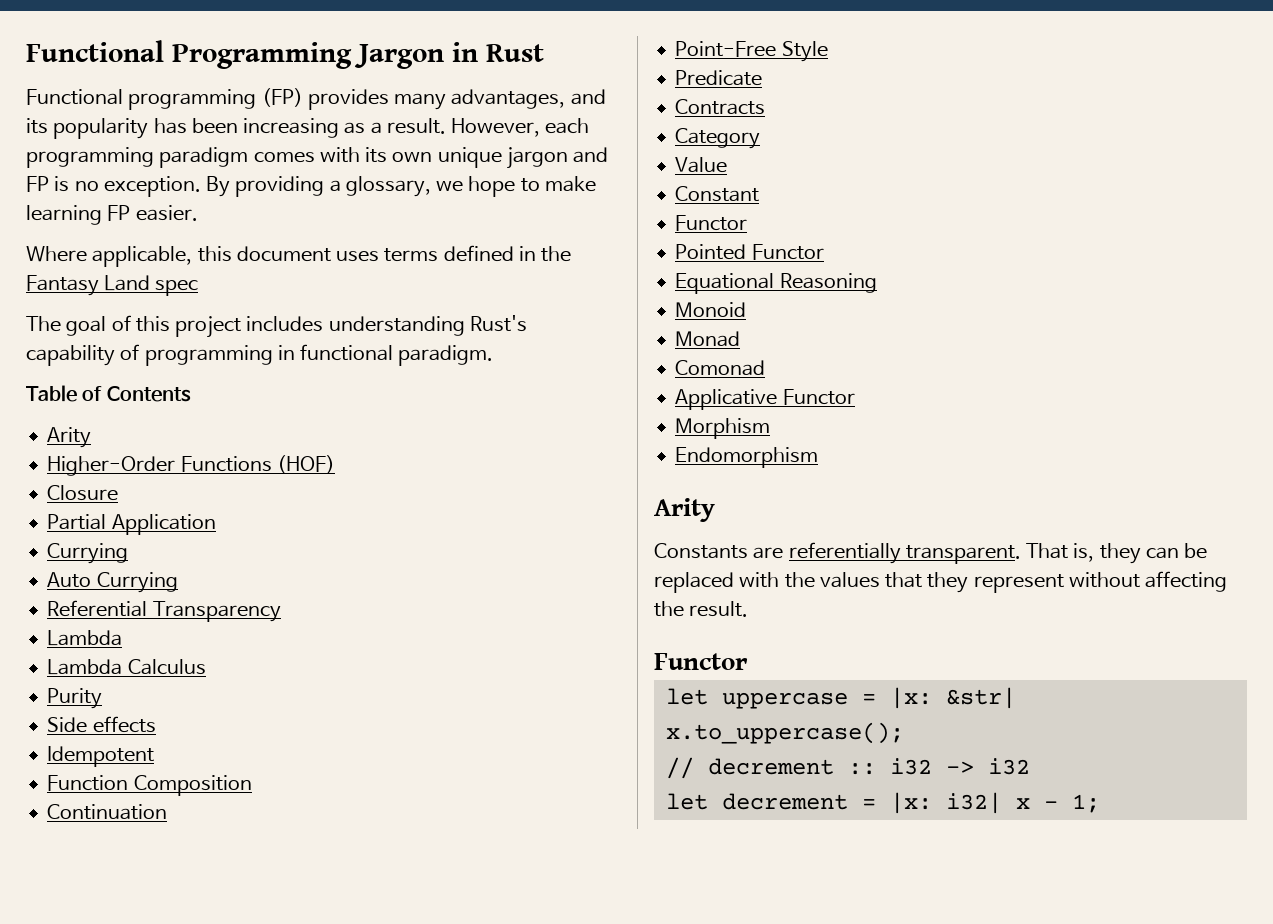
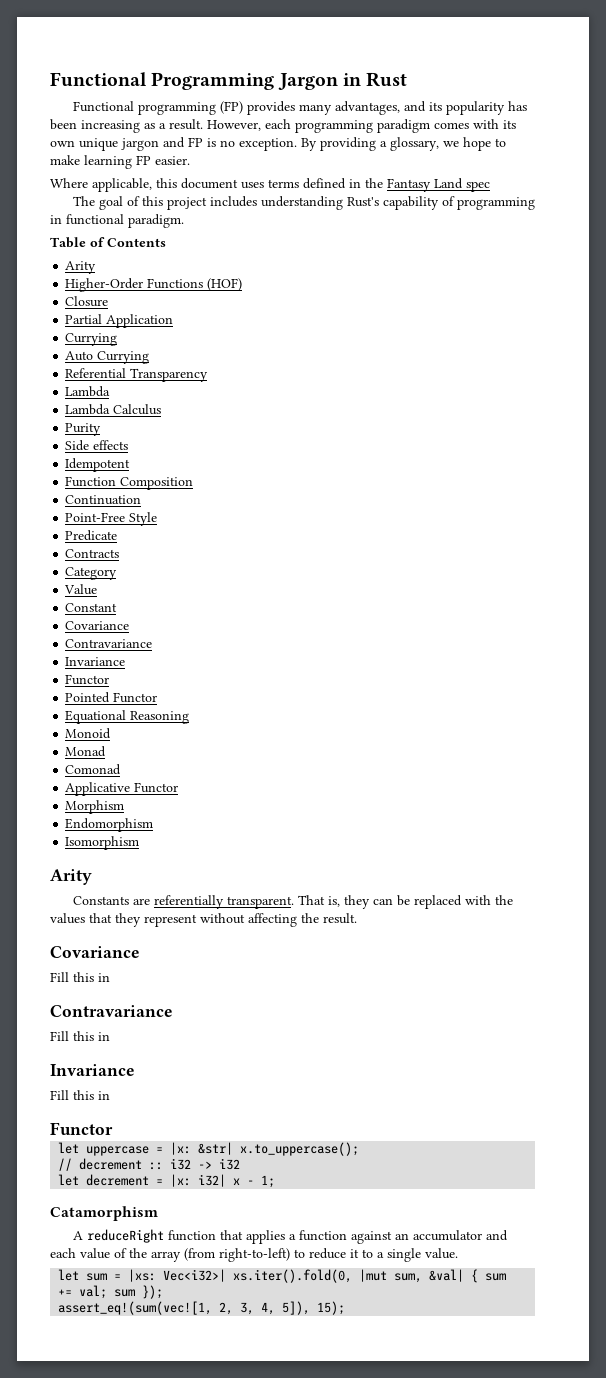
(760, 194) none -> [65,621,130,630] [65,639,153,648] [65,657,126,666] // Covariance // Contravariance // Invariance
(819, 457) none -> [65,836,140,850] // Isomorphism
(749, 609) none -> [50,946,140,958] [50,972,110,982] [50,1005,173,1017] [50,1031,110,1041] [50,1064,135,1076] [50,1090,110,1100] // Covariance // Fill this in // Contravariance // Fill this in // Invariance // Fill this in
(1100, 803) none -> [50,1206,158,1221] [72,1229,508,1244] [50,1248,458,1262] [58,1269,507,1283] [58,1285,164,1299] [58,1301,346,1315] // Catamorphism // A reduceRight function that applies a function against an accumulator and each value of the array (from right-to-left) to reduce it to a single value. // let sum = |xs: Vec<i32>| xs.iter().fold(0, |mut sum, &val| { sum += val; sum }); // assert_eq!(sum(vec![1, 2, 3, 4, 5]), 15);

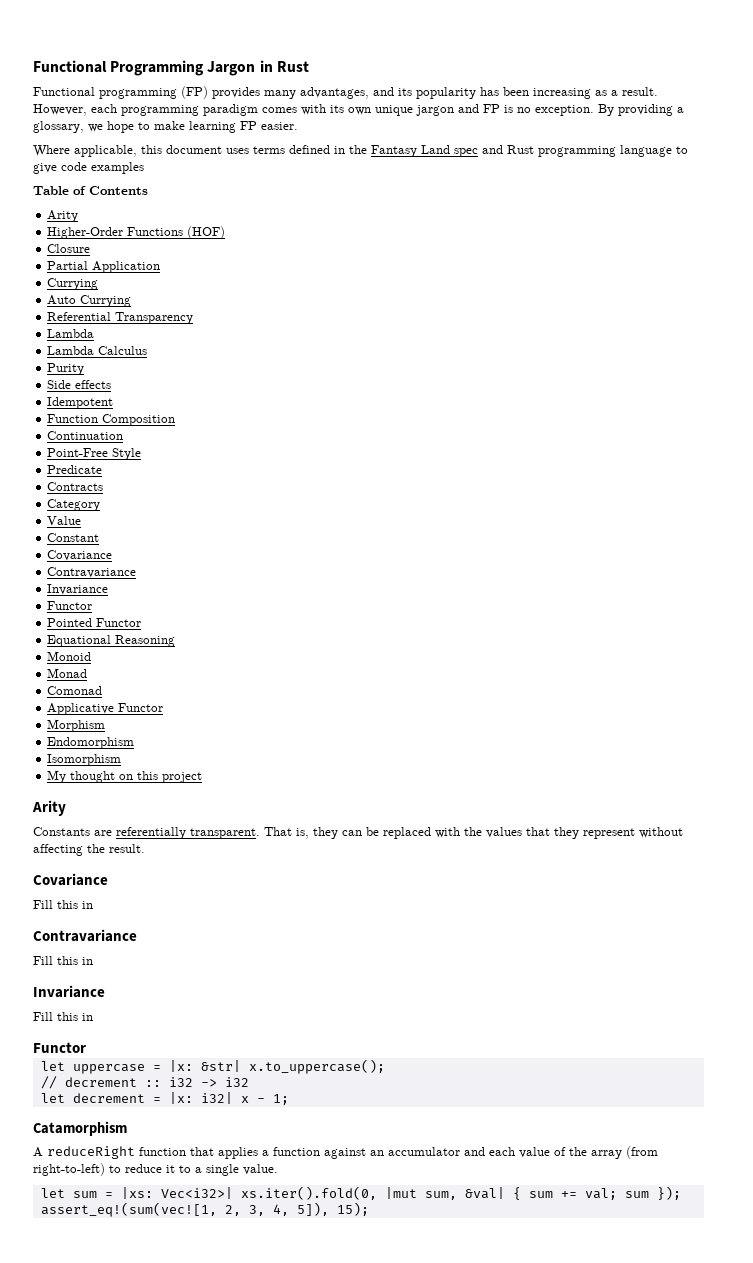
[72,196,535,210] [50,214,184,228] // The goal of this project includes understanding Rust's capability of programming in functional paradigm. -> [482,145,688,157] [33,162,144,174] and Rust programming language to give code examples
(140, 843) none -> [47,770,203,783] // My thought on this project

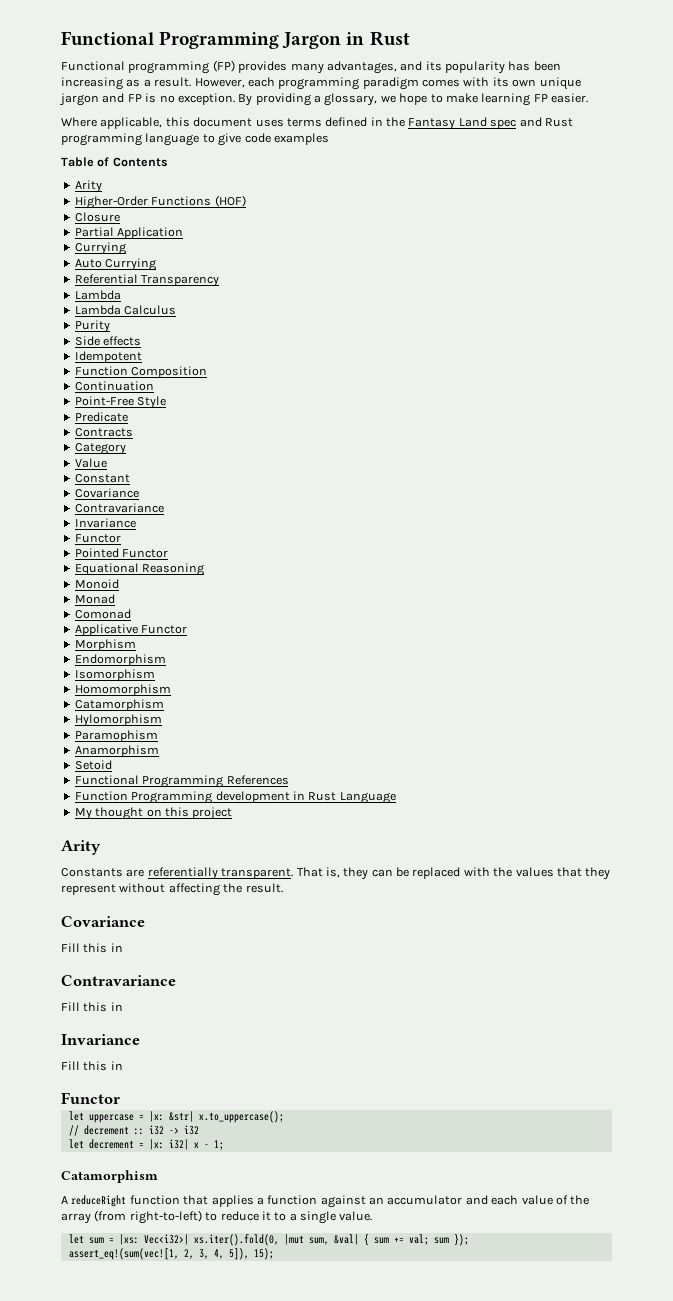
(122, 760) none -> [74,684,171,696] [74,699,164,711] [74,714,162,727] [74,730,158,742] [74,745,159,757] [74,760,112,770] [74,775,289,788] [74,791,396,804] // Homomorphism // Catamorphism // Hylomorphism // Paramophism // Anamorphism // Setoid // Functional Programming References // Function Programming development in Rust Language

